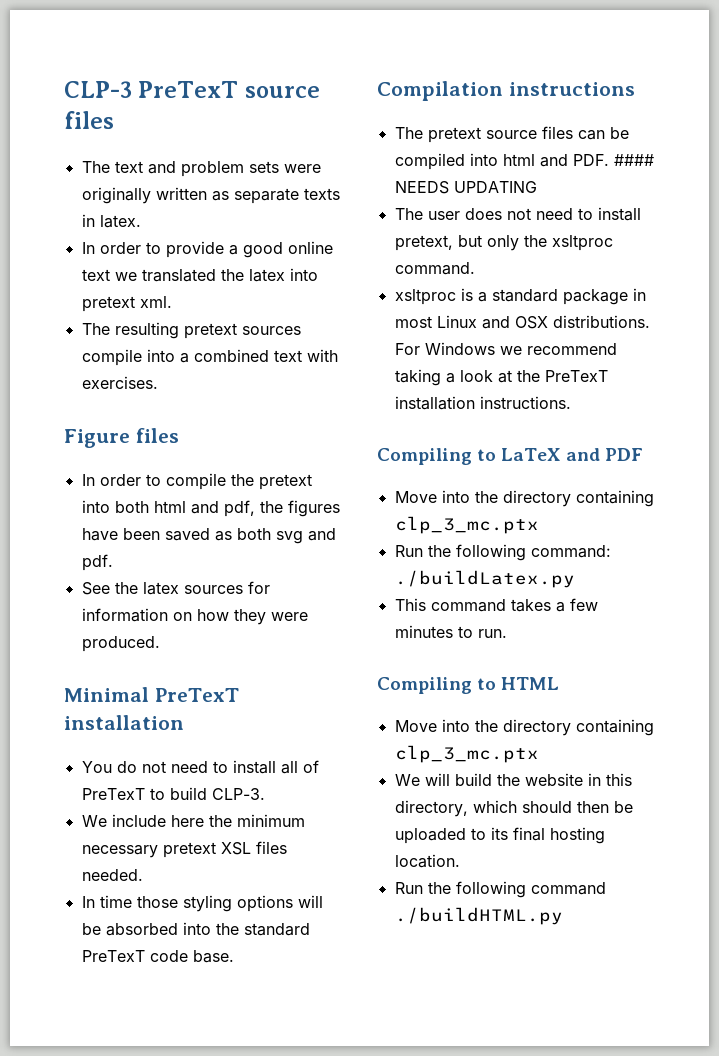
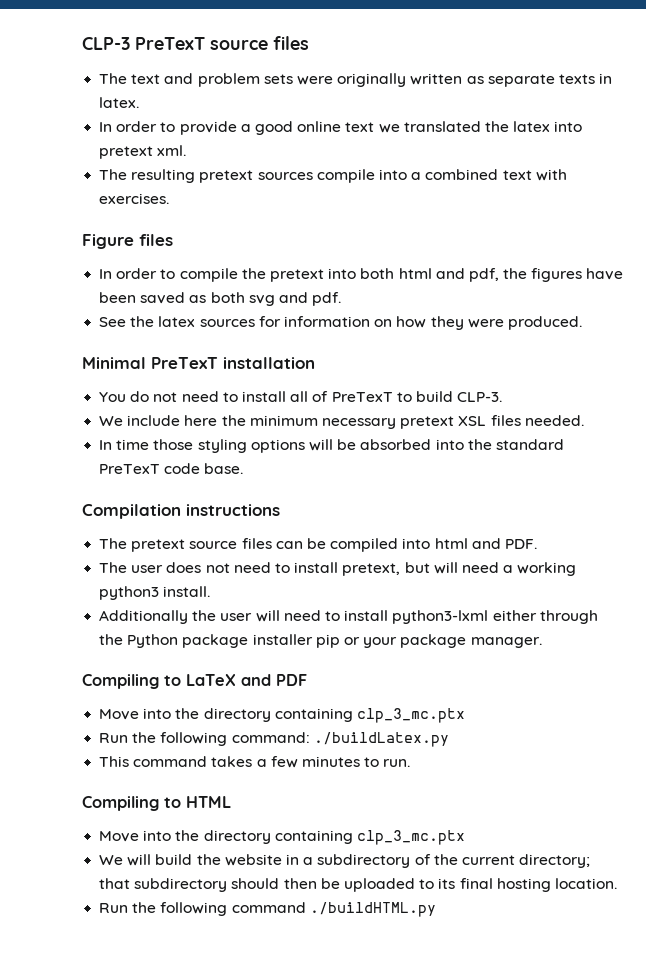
[613,154,654,166] [394,181,537,194] #### NEEDS UPDATING -> (537, 544) none
[486,235,613,251] [394,262,475,275] [394,288,646,305] [394,315,650,329] [394,342,617,355] [394,369,608,386] [394,396,571,410] only the xsltproc command. // xsltproc is a standard package in most Linux and OSX distributions. For Windows we recommend taking a look at the PreTexT installation instructions. -> [433,562,577,576] [99,586,211,600] [99,610,598,624] [99,634,542,648] will need a working python3 install. // Additionally the user will need to install python3-lxml either through the Python package installer pip or your package manager.
[605,773,632,786] [394,800,517,817] this directory, which -> [303,854,591,868] [99,878,228,892] a subdirectory of the current directory; that subdirectory

